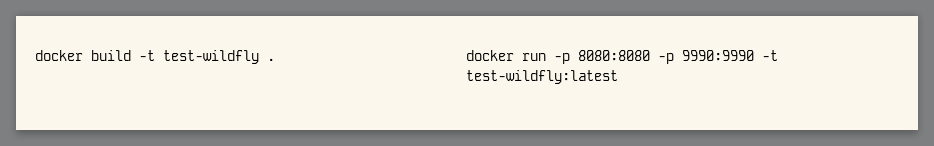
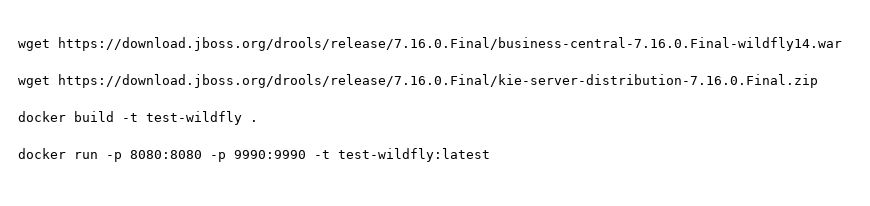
(35, 55) none -> [18,37,842,51] [18,74,818,88] wget https://download.jboss.org/drools/release/7.16.0.Final/business-central-7.16.0.Final-wildfly14.war // wget https://download.jboss.org/drools/release/7.16.0.Final/kie-server-distribution-7.16.0.Final.zip //

